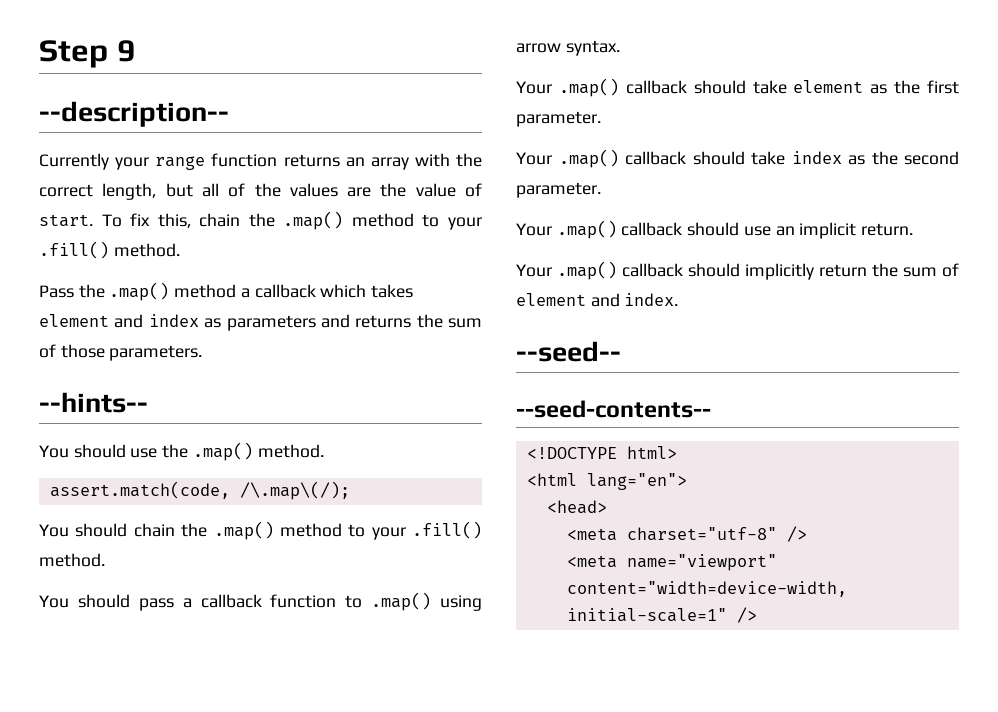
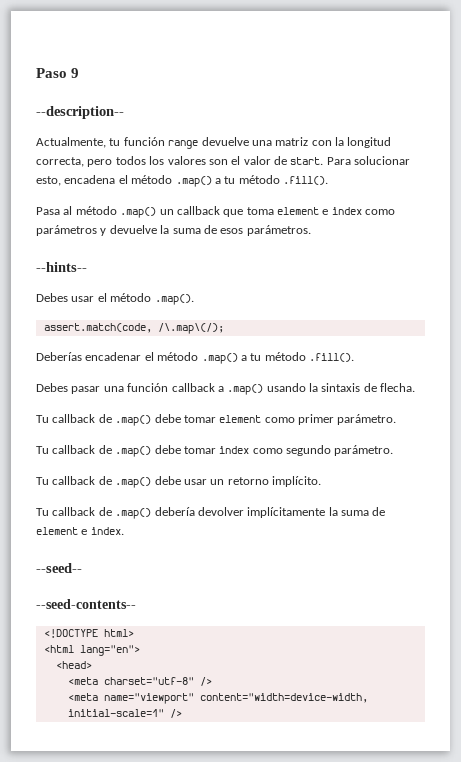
[39,40,108,68] Step -> [36,68,67,78] Paso
[39,153,482,170] [39,183,483,200] [39,211,482,230] [39,241,180,259] [39,282,414,301] [39,314,482,331] [39,344,203,361] [39,392,148,413] [39,442,324,461] [49,481,350,500] [39,521,482,540] [39,553,105,567] [39,592,482,611] [516,40,620,56] [516,78,959,97] [516,111,601,127] [516,149,959,168] [516,182,601,198] [516,220,914,239] [516,261,959,280] [516,293,620,307] Currently your range function returns an array with the correct length, but all of the values are the value of start. To fix this, chain the .map() method to your .fill() method. // Pass the .map() method a callback which takes element and index as parameters and returns the sum of those parameters. // --hints-- // You should use the .map() method. // assert.match(code, /\.map\(/); // You should chain the .map() method to your .fill() method. // You should pass a callback function to .map() using arrow syntax. // Your .map() callback should take element as the first parameter. // Your .map() callback should take index as the second parameter. // Your .map() callback should use an implicit return. // Your .map() callback should implicitly return the sum of element and -> [36,137,392,149] [36,156,411,167] [36,175,328,187] [36,206,396,218] [36,225,311,236] [36,262,87,272] [36,293,194,305] [43,323,224,334] [36,352,354,364] [36,383,416,395] [36,414,397,426] [36,445,394,457] [36,476,321,488] [36,507,386,519] [36,527,88,535] Actualmente, tu función range devuelve una matriz con la longitud correcta, pero todos los valores son el valor de start. Para solucionar esto, encadena el método .map() a tu método .fill(). // Pasa al método .map() un callback que toma element e index como parámetros y devuelve la suma de esos parámetros. // --hints-- // Debes usar el método .map(). // assert.match(code, /\.map\(/); // Deberías encadenar el método .map() a tu método .fill(). // Debes pasar una función callback a .map() usando la sintaxis de flecha. // Tu callback de .map() debe tomar element como primer parámetro. // Tu callback de .map() debe tomar index como segundo parámetro. // Tu callback de .map() debe usar un retorno implícito. // Tu callback de .map() debería devolver implícitamente la suma de element e

